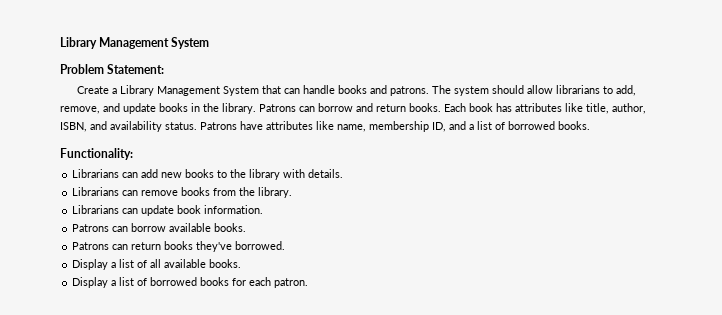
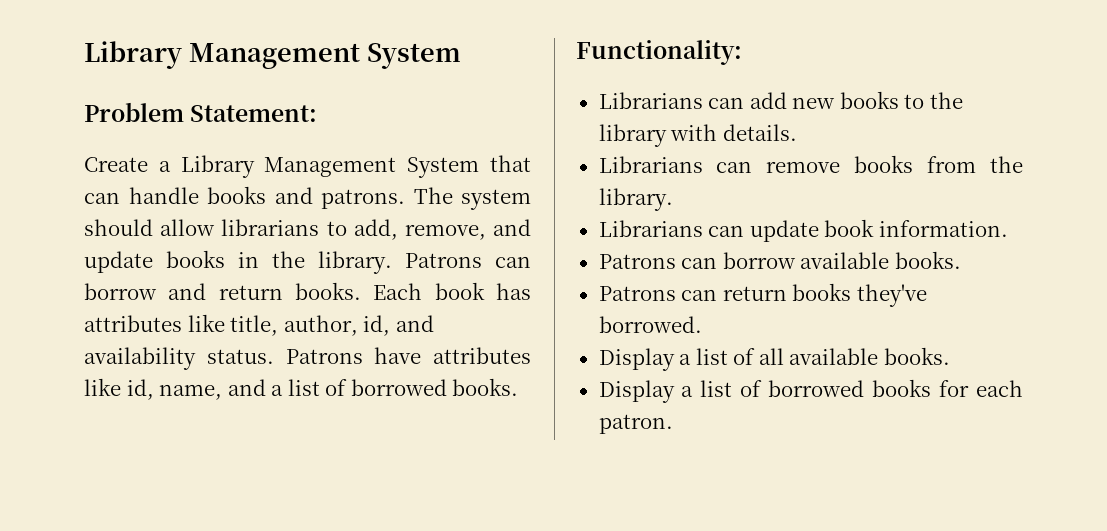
[60,122,87,132] ISBN, -> [363,315,391,336] id,
[337,121,446,132] name, membership ID, -> [126,379,223,400] id, name,

